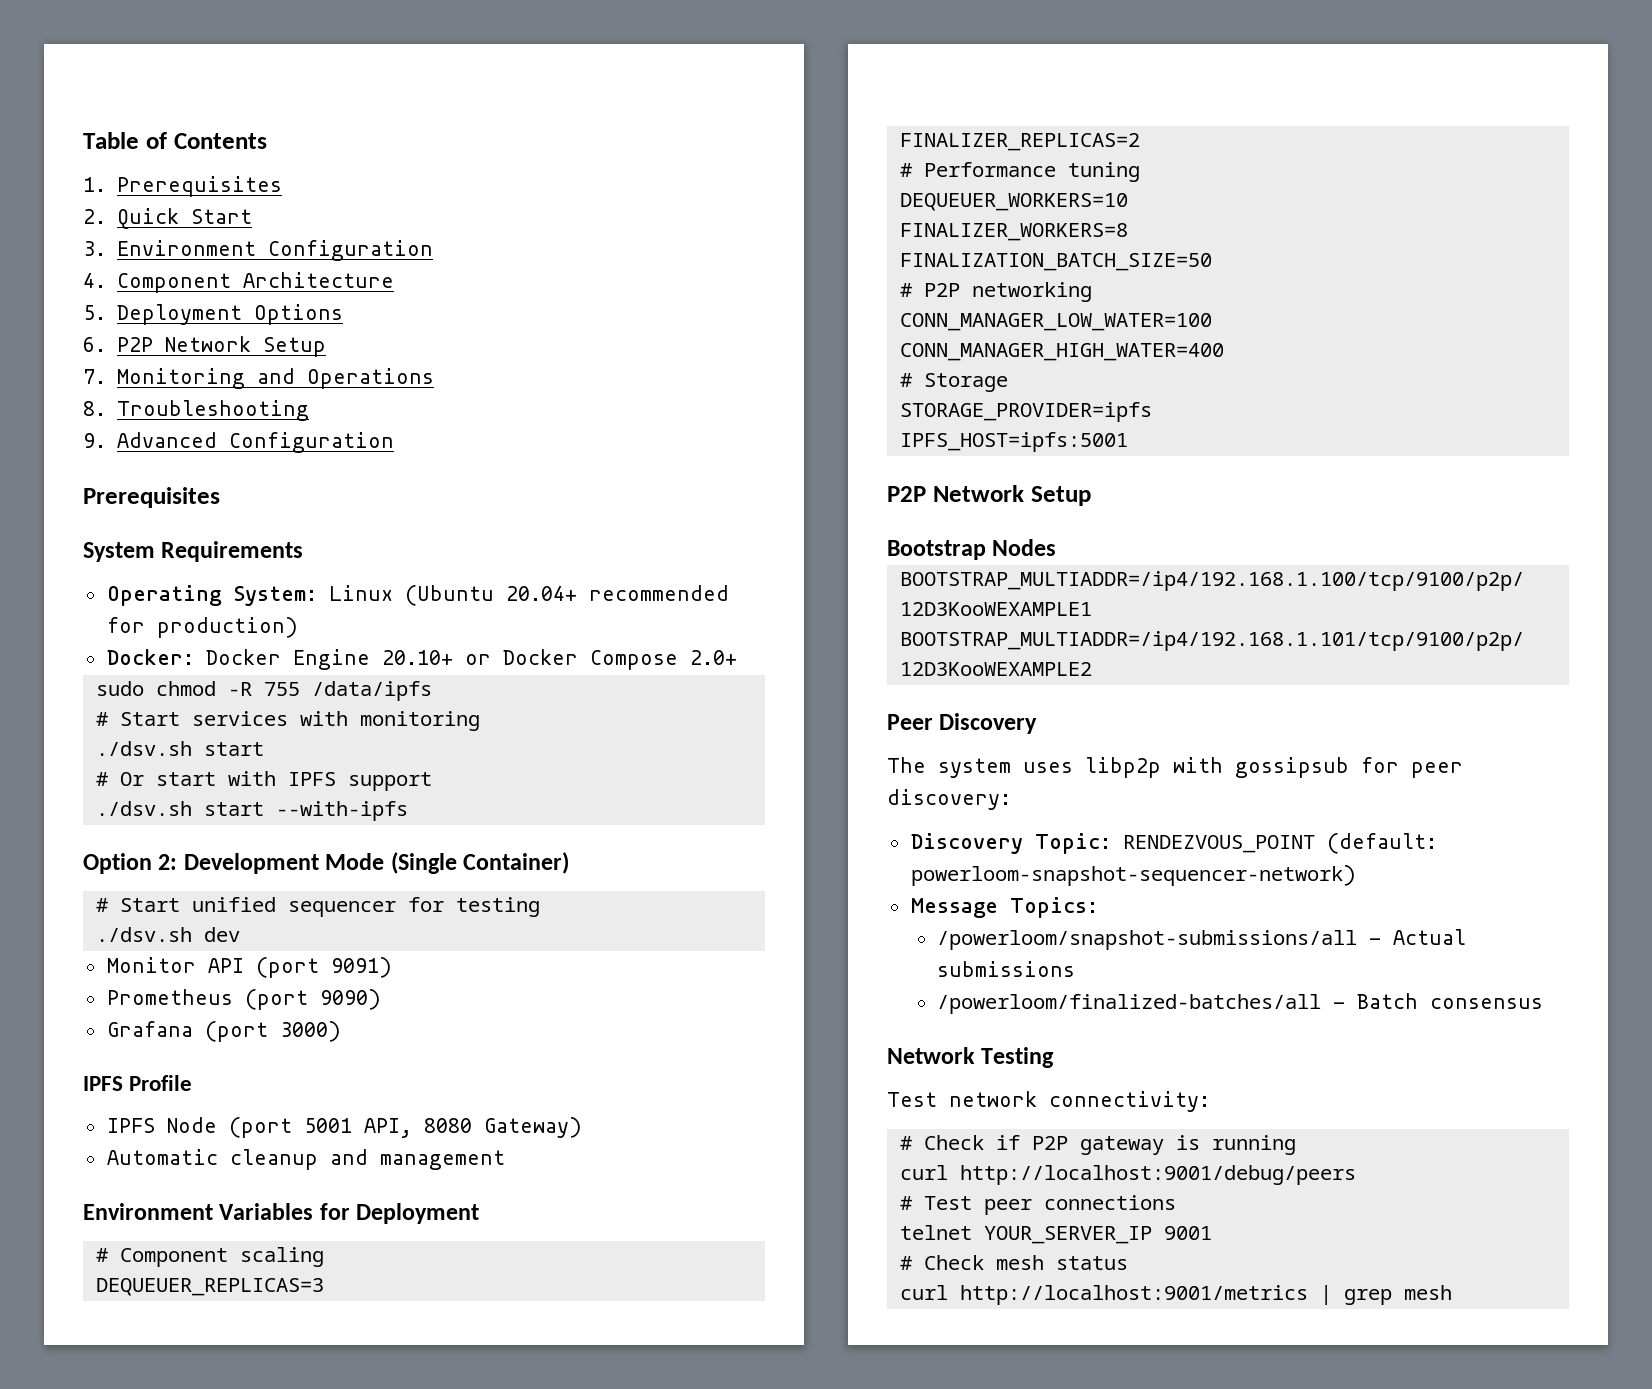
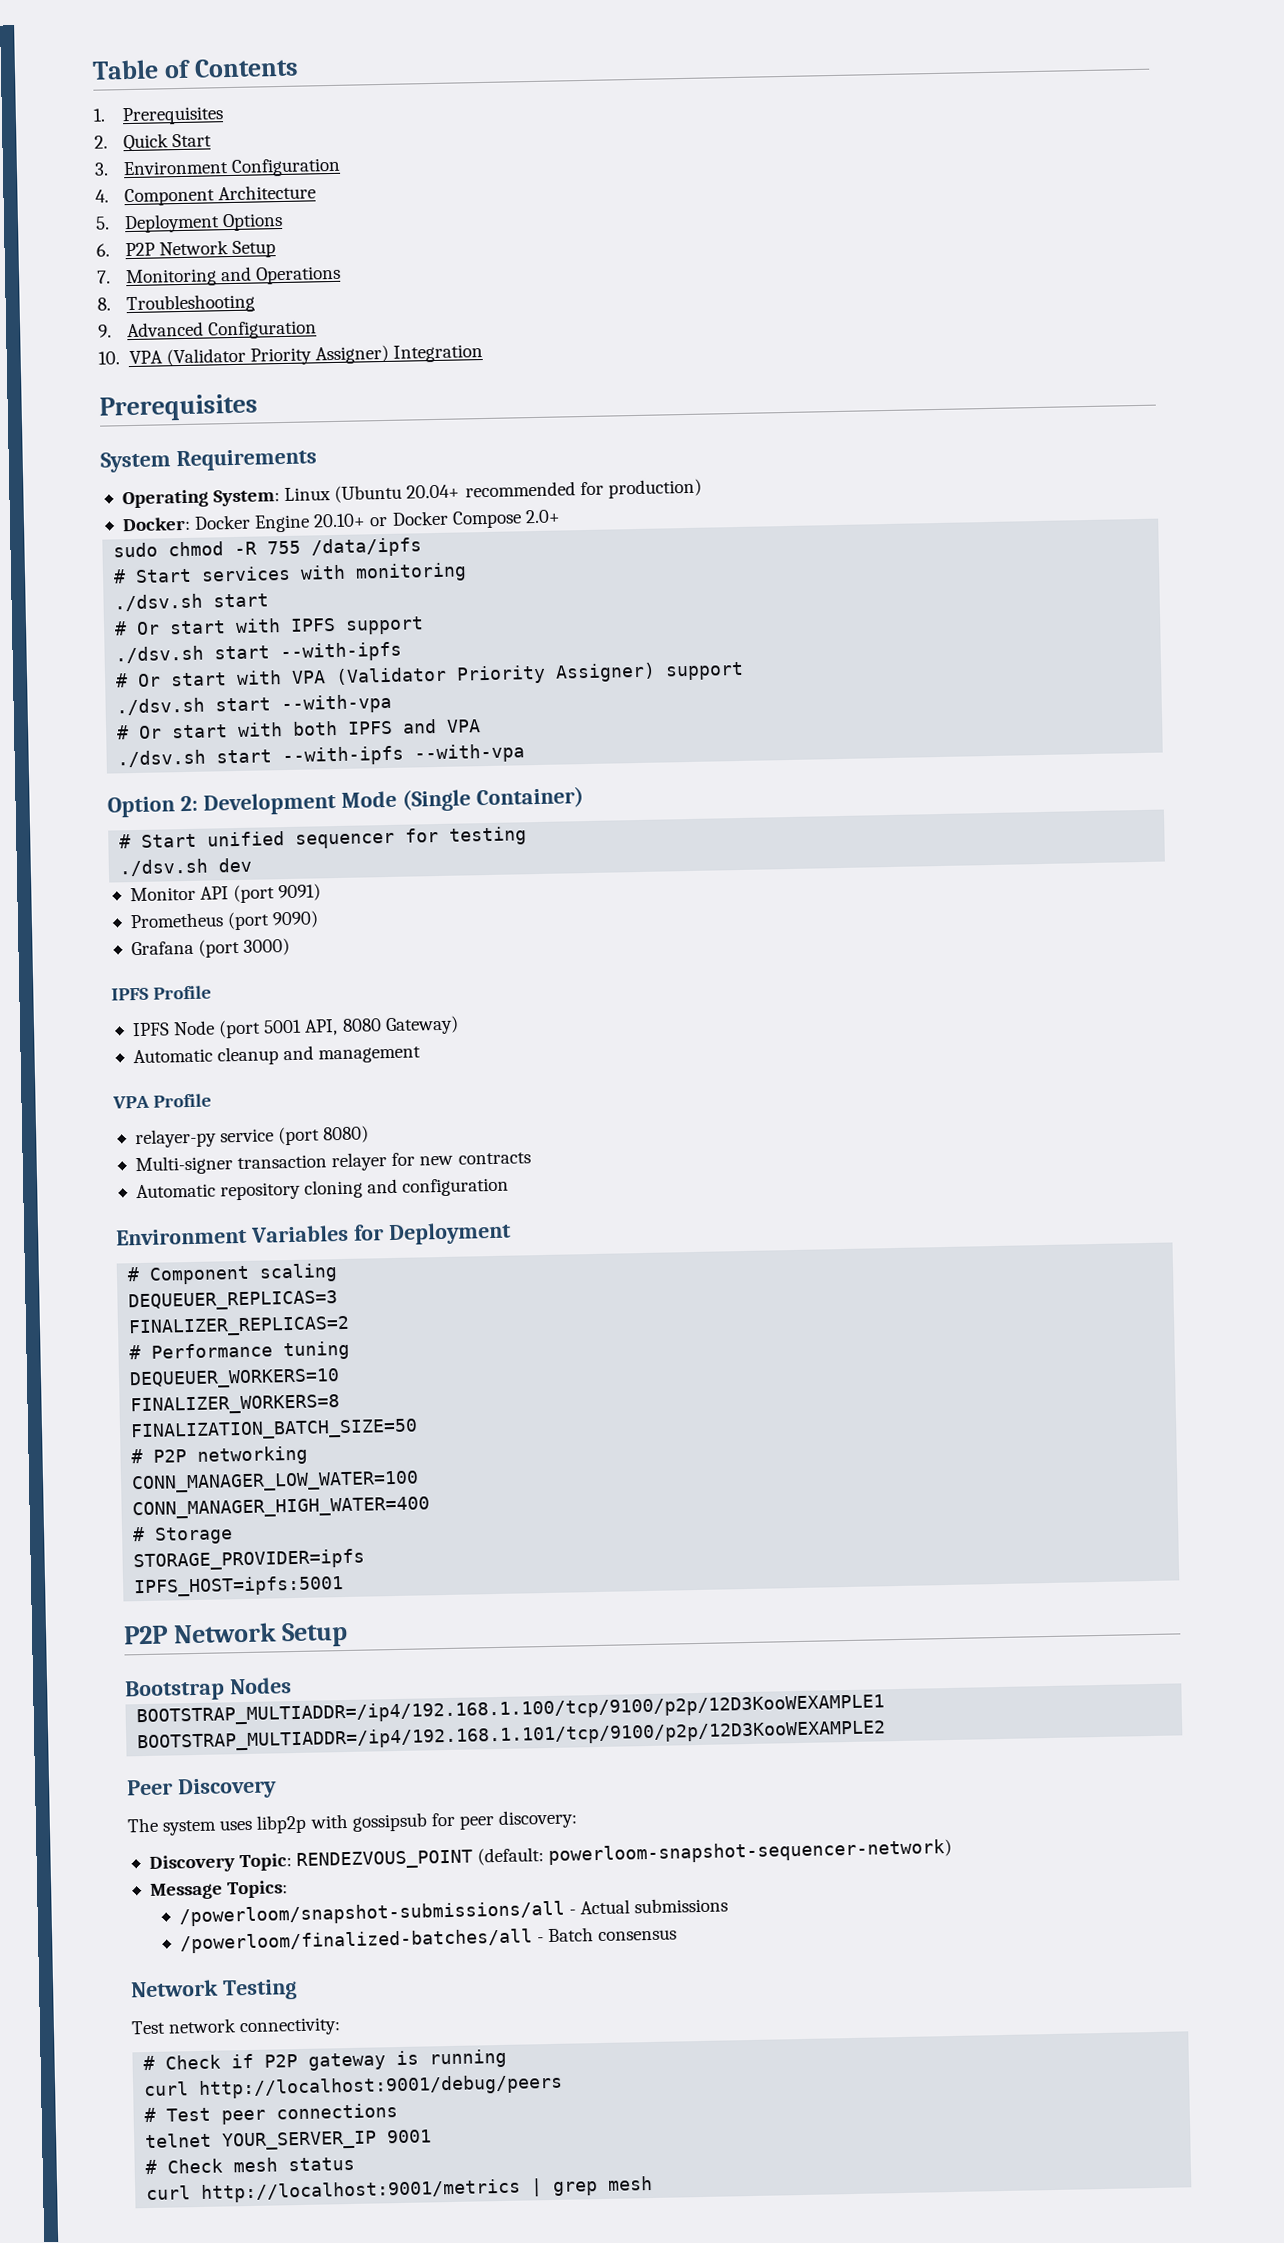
(394, 442) none -> [98,343,484,367] // 10. VPA (Validator Priority Assigner) Integration
(408, 811) none -> [115,661,745,688] [116,693,393,716] [117,718,482,740] [117,743,526,768] // # Or start with VPA (Validator Priority Assigner) support // ./dsv.sh start --with-vpa // # Or start with both IPFS and VPA // ./dsv.sh start --with-ipfs --with-vpa
(505, 1160) none -> [112,1093,213,1109] [134,1125,370,1149] [134,1152,531,1176] [135,1177,510,1201] // VPA Profile // relayer-py service (port 8080) // Multi-signer transaction relayer for new contracts // Automatic repository cloning and configuration

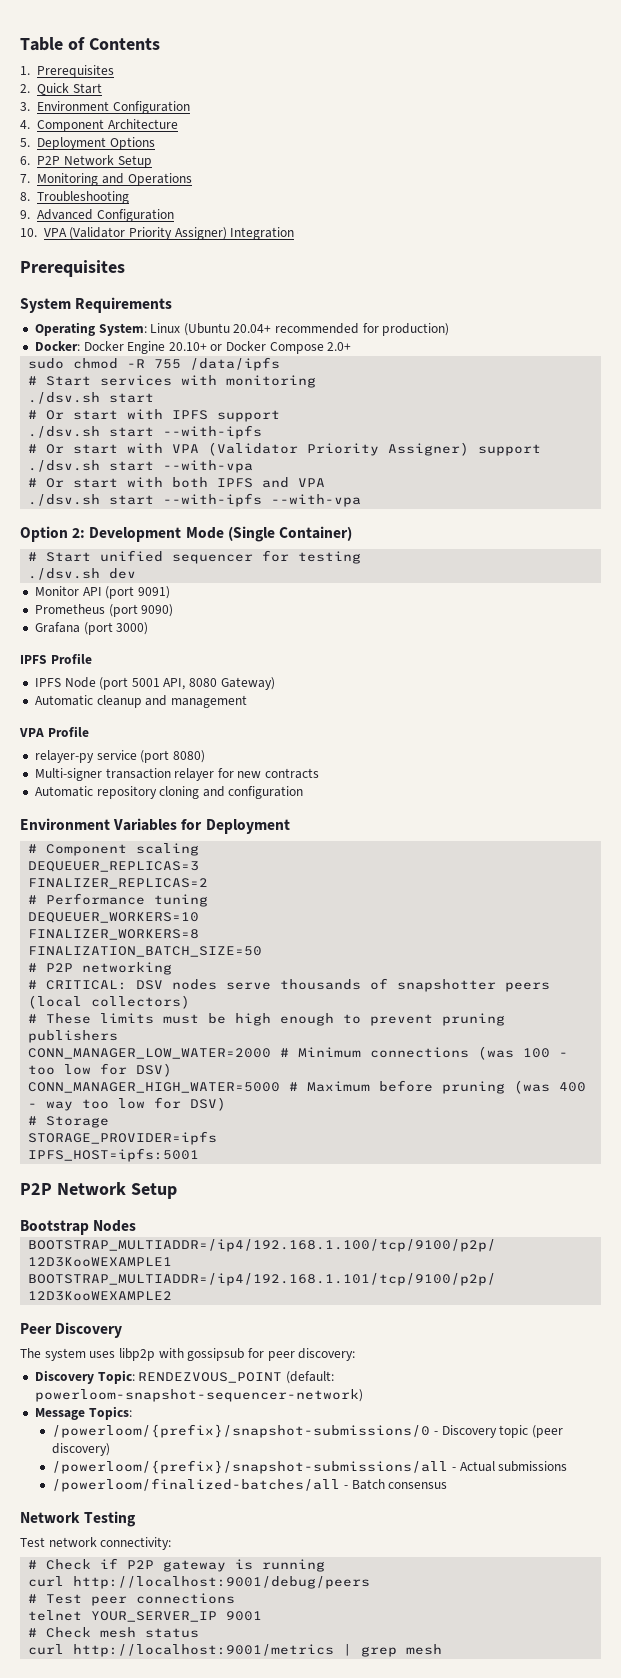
[131,1470,420,1494] [132,1496,431,1520] CONN_MANAGER_LOW_WATER=100 // CONN_MANAGER_HIGH_WATER=400 -> [28,978,551,992] [28,995,191,1009] [28,1013,506,1026] [28,1030,119,1043] [28,1046,569,1060] [28,1063,173,1077] [28,1080,587,1094] [28,1097,227,1111] # CRITICAL: DSV nodes serve thousands of snapshotter peers (local collectors) // # These limits must be high enough to prevent pruning publishers // CONN_MANAGER_LOW_WATER=2000 # Minimum connections (was 100 - too low for DSV) // CONN_MANAGER_HIGH_WATER=5000 # Maximum before pruning (was 400 - way too low for DSV)
[178,1900,565,1927] /powerloom/snapshot-submissions/all -> [52,1424,563,1438] [52,1443,111,1456] [52,1460,449,1474] /powerloom/{prefix}/snapshot-submissions/0 - Discovery topic (peer discovery) // /powerloom/{prefix}/snapshot-submissions/all

